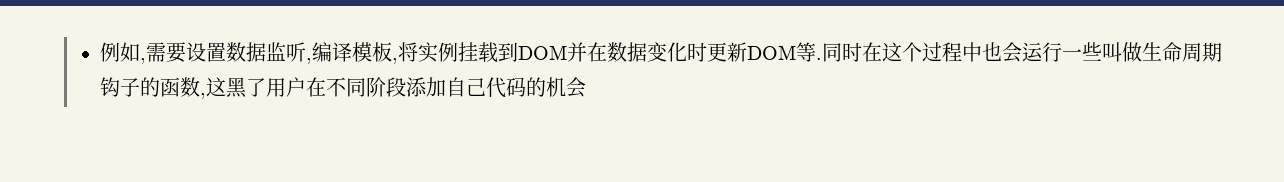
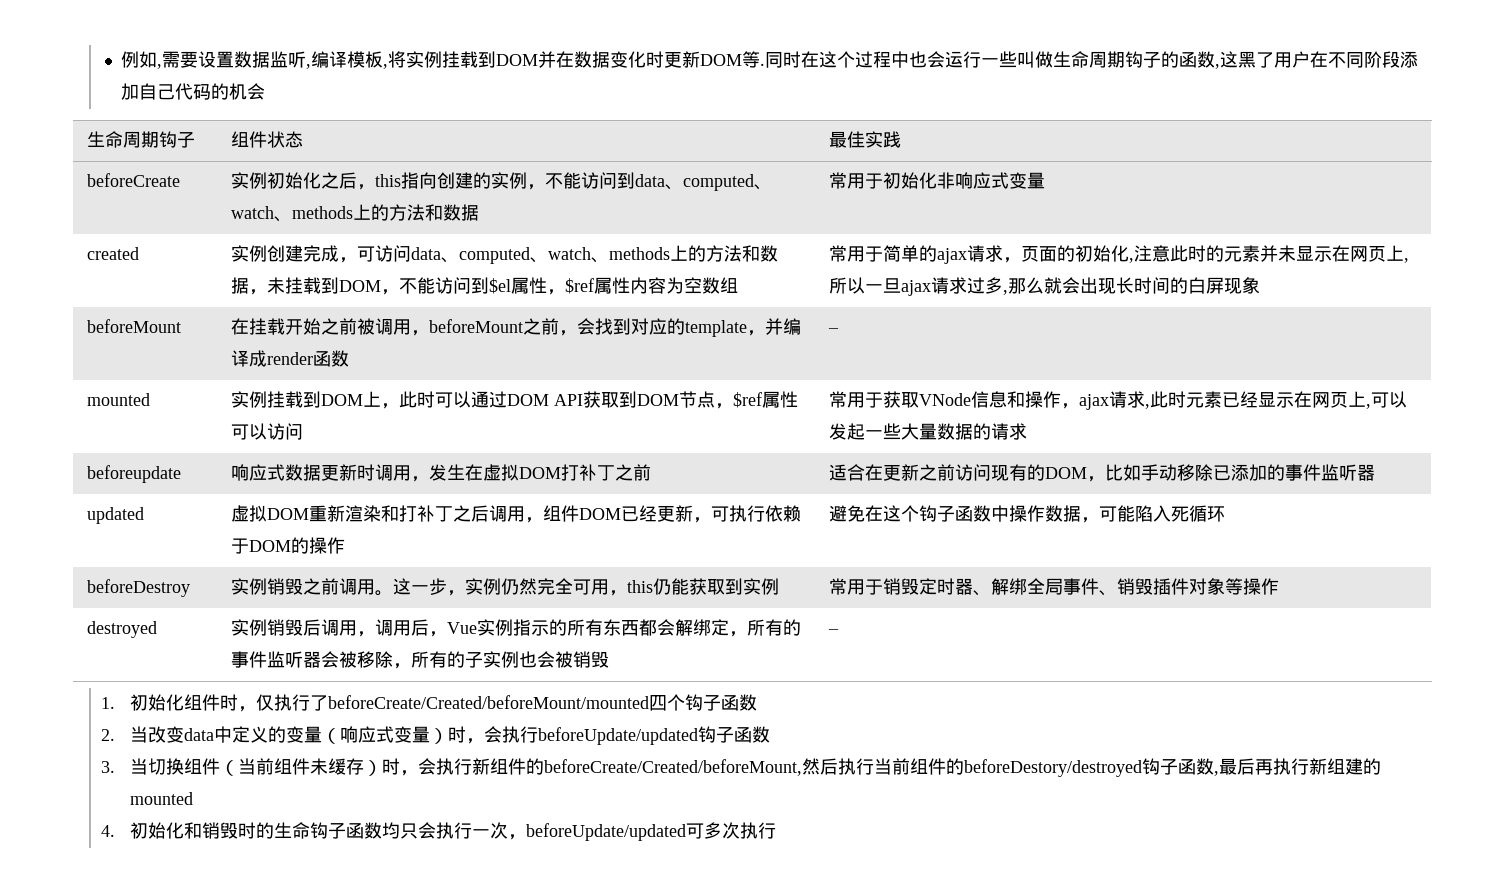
(586, 87) none -> [87,131,196,148] [231,131,304,148] [829,131,902,148] [87,173,181,187] [231,172,773,191] [231,204,480,222] [829,172,1046,189] [87,247,140,260] [231,245,779,264] [231,277,739,295] [829,245,1410,264] [829,277,1261,296] [87,319,182,333] [231,318,802,337] [231,350,350,367] [828,328,840,333] [87,393,151,406] [231,391,799,409] [231,423,304,440] [829,391,1408,410] [829,423,1028,440] [87,465,182,483] [231,464,652,482] [829,464,1376,482] [87,507,145,524] [231,505,802,523] [231,537,346,554] [829,505,1226,523] [87,579,191,597] [231,578,780,596] [829,578,1280,596] [87,621,158,638] [231,619,802,637] [231,651,610,669] [828,629,840,634] [101,694,757,712] [101,726,770,745] [101,758,1381,777] [129,792,193,805] [101,822,776,841] // 生命周期钩子 | 组件状态 | 最佳实践 // beforeCreate | 实例初始化之后，this指向创建的实例，不能访问到data、computed、watch、methods上的方法和数据 | 常用于初始化非响应式变量 // created | 实例创建完成，可访问data、computed、watch、methods上的方法和数据，未挂载到DOM，不能访问到$el属性，$ref属性内容为空数组 | 常用于简单的ajax请求，页面的初始化,注意此时的元素并未显示在网页上,所以一旦ajax请求过多,那么就会出现长时间的白屏现象 // beforeMount | 在挂载开始之前被调用，beforeMount之前，会找到对应的template，并编译成render函数 | – // mounted | 实例挂载到DOM上，此时可以通过DOM API获取到DOM节点，$ref属性可以访问 | 常用于获取VNode信息和操作，ajax请求,此时元素已经显示在网页上,可以发起一些大量数据的请求 // beforeupdate | 响应式数据更新时调用，发生在虚拟DOM打补丁之前 | 适合在更新之前访问现有的DOM，比如手动移除已添加的事件监听器 // updated | 虚拟DOM重新渲染和打补丁之后调用，组件DOM已经更新，可执行依赖于DOM的操作 | 避免在这个钩子函数中操作数据，可能陷入死循环 // beforeDestroy | 实例销毁之前调用。这一步，实例仍然完全可用，this仍能获取到实例 | 常用于销毁定时器、解绑全局事件、销毁插件对象等操作 // destroyed | 实例销毁后调用，调用后，Vue实例指示的所有东西都会解绑定，所有的事件监听器会被移除，所有的子实例也会被销毁 | – // 1.初始化组件时，仅执行了beforeCreate/Created/beforeMount/mounted四个钩子函数 // 2.当改变data中定义的变量（响应式变量）时，会执行beforeUpdate/updated钩子函数 // 3.当切换组件（当前组件未缓存）时，会执行新组件的beforeCreate/Created/beforeMount,然后执行当前组件的beforeDestory/destroyed钩子函数,最后再执行新组建的mounted // 4.初始化和销毁时的生命钩子函数均只会执行一次，beforeUpdate/updated可多次执行

